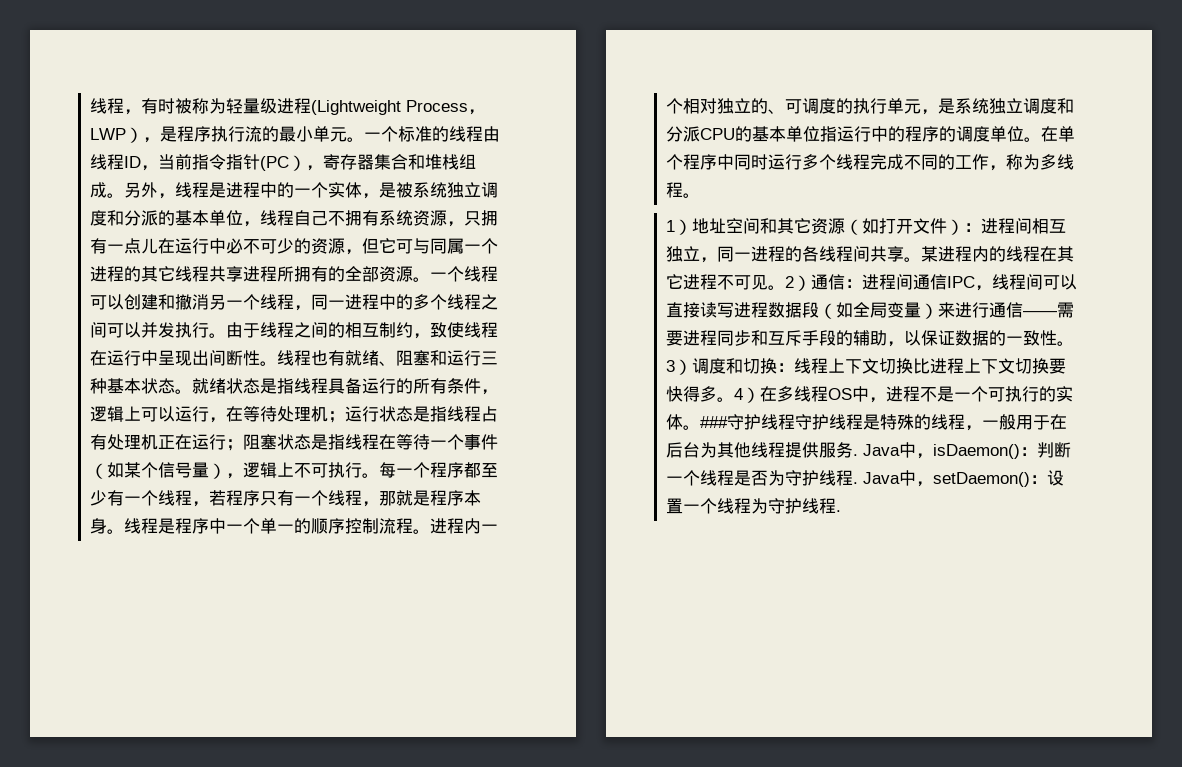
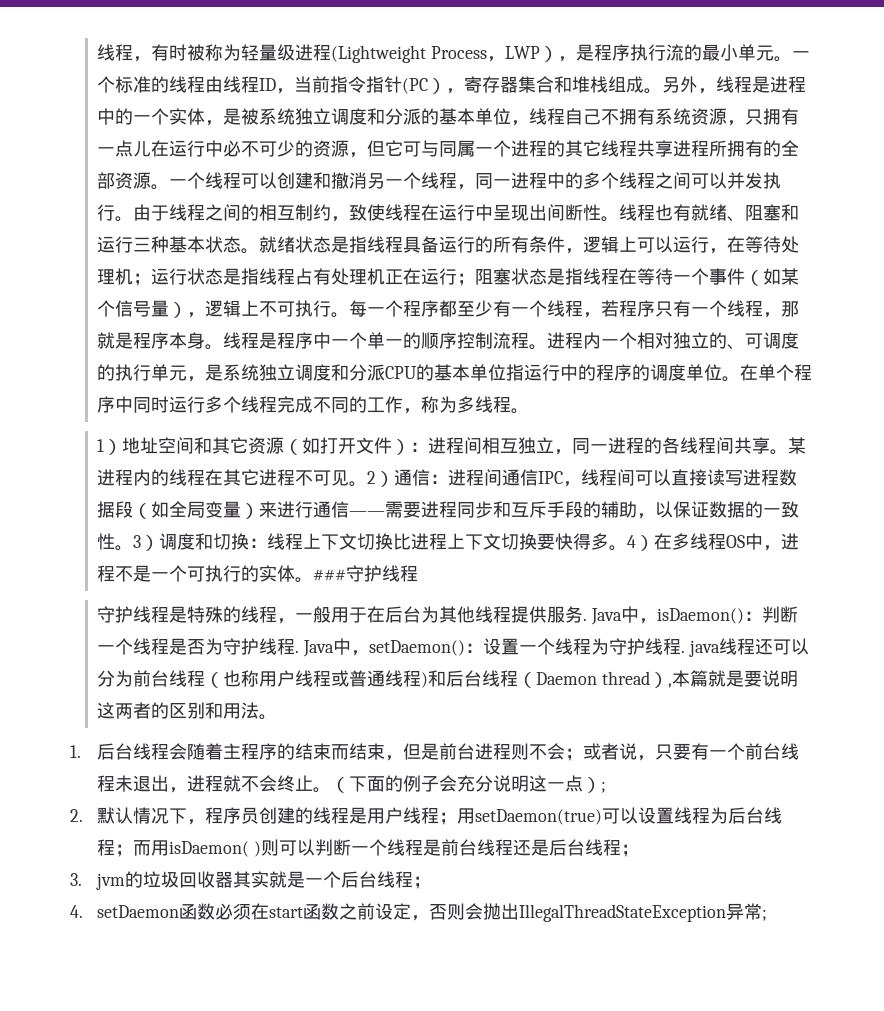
(796, 422) none -> (419, 573) //
(842, 511) none -> [689,638,810,657] [97,670,799,688] [97,702,278,720] [70,743,800,761] [97,775,607,793] [70,807,783,825] [97,839,640,857] [70,871,432,890] [70,903,768,922] java线程还可以分为前台线程（也称用户线程或普通线程)和后台线程（Daemon thread）,本篇就是要说明这两者的区别和用法。 // 1.后台线程会随着主程序的结束而结束，但是前台进程则不会；或者说，只要有一个前台线程未退出，进程就不会终止。（下面的例子会充分说明这一点）; // 2.默认情况下，程序员创建的线程是用户线程；用setDaemon(true)可以设置线程为后台线程；而用isDaemon( )则可以判断一个线程是前台线程还是后台线程； // 3. jvm的垃圾回收器其实就是一个后台线程； // 4. setDaemon函数必须在start函数之前设定，否则会抛出IllegalThreadStateException异常;

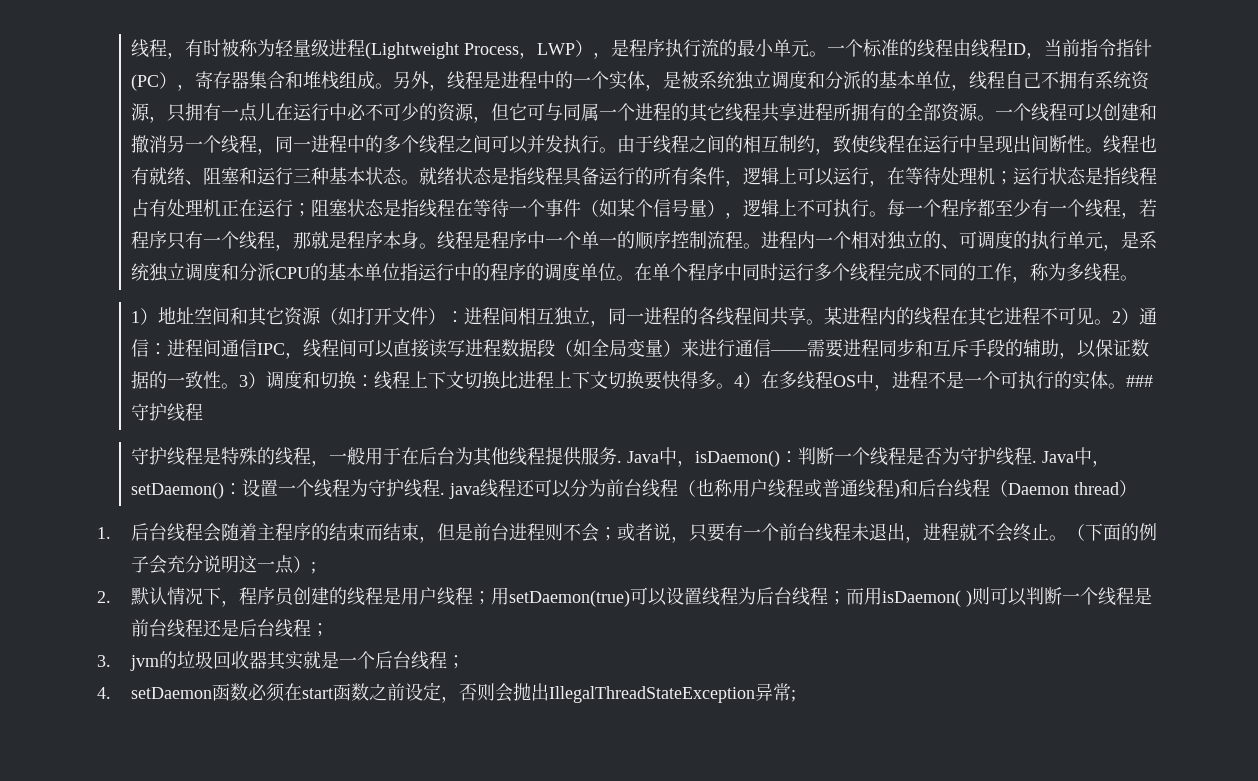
[668,670,799,688] [97,702,278,720] ,本篇就是要说明这两者的区别和用法。 -> (1138, 488) none

